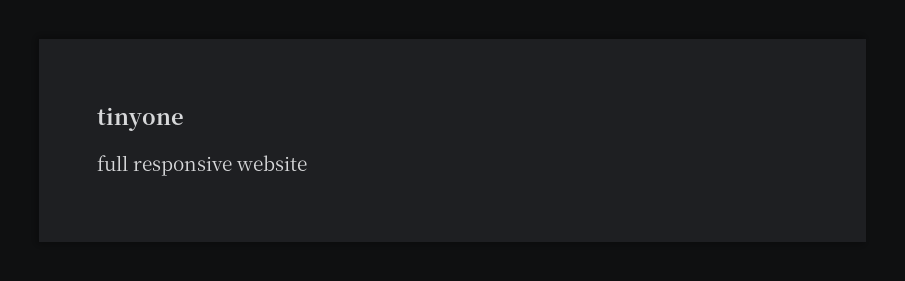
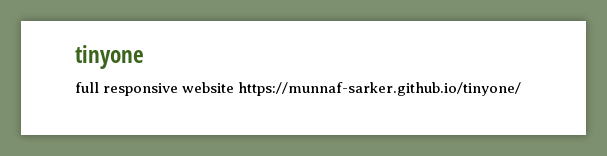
(308, 163) none -> [238,82,522,96] https://munnaf-sarker.github.io/tinyone/

